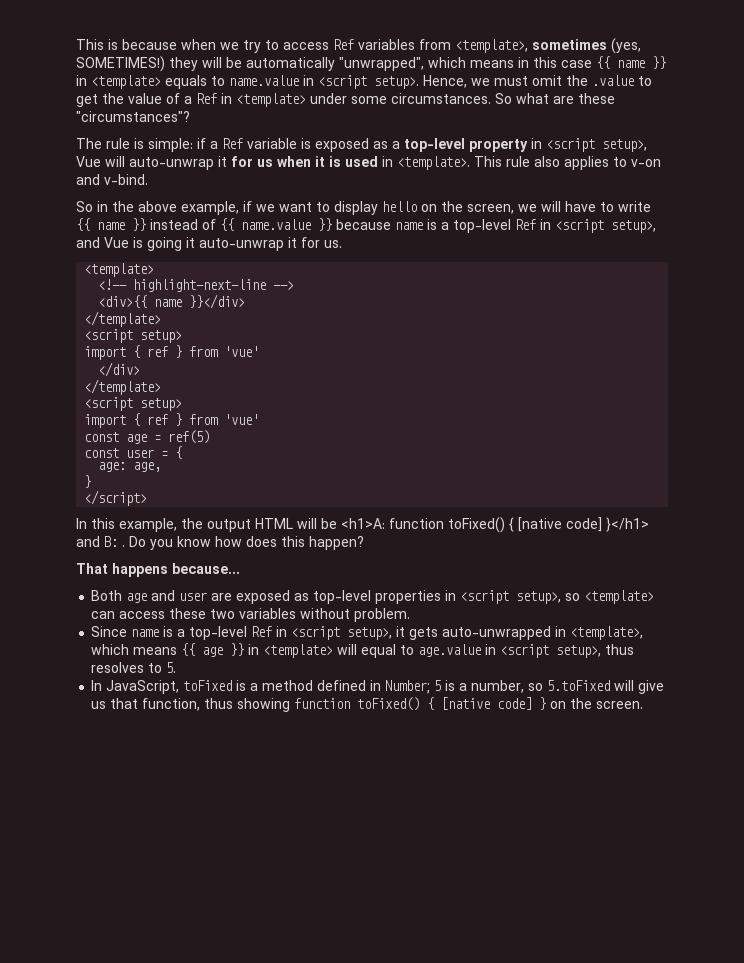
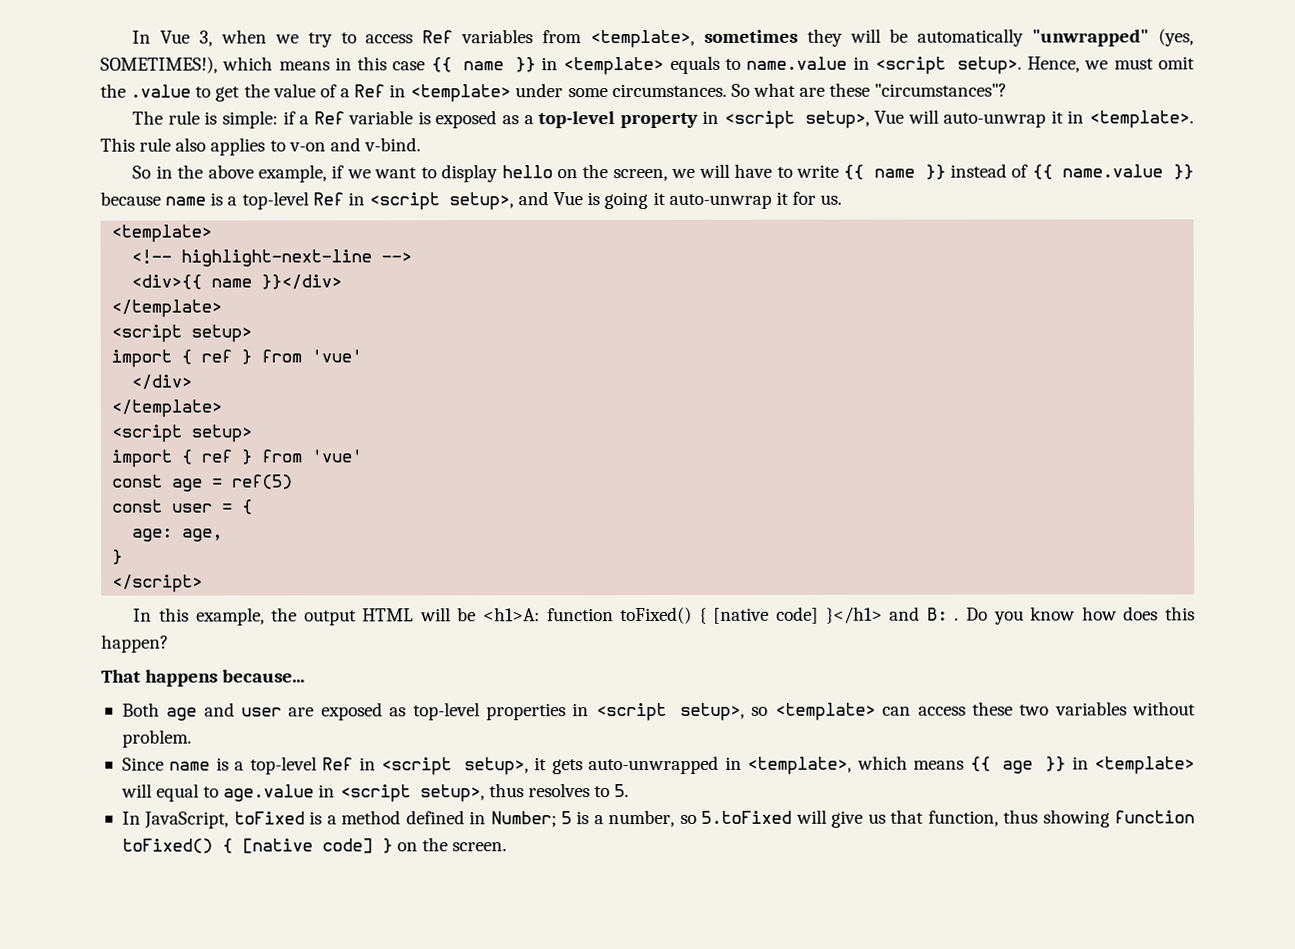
[76,39,177,50] This is because -> [132,30,214,47] In Vue 3,
[611,38,641,54] [76,56,165,72] (yes, SOMETIMES!) -> (798, 36) none
[339,57,424,71] "unwrapped", -> [1032,28,1194,47] [100,56,218,74] "unwrapped" (yes, SOMETIMES!),
[231,156,378,167] for us when it is used -> (1064, 117) none

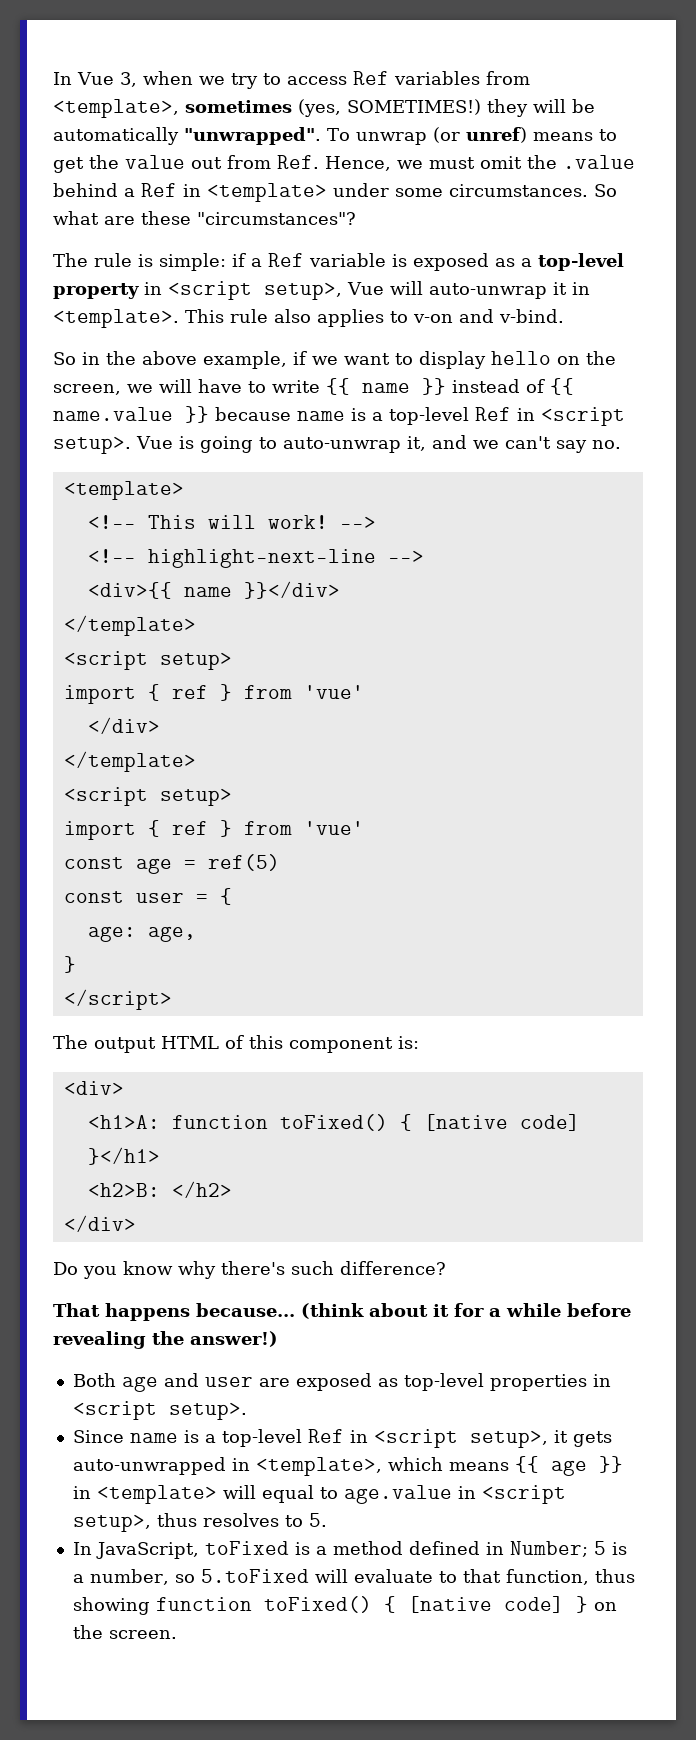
(798, 36) none -> [298,99,481,117] (yes, SOMETIMES!)
[1032,28,1194,47] [100,55,1022,76] "unwrapped" (yes, SOMETIMES!), which means in this case {{ name }} in <template> equals to name.value in <script setup>. -> [184,127,617,145] [53,155,319,173] "unwrapped". To unwrap (or unref) means to get the value out from Ref.
[195,83,337,102] to get the value of -> [53,183,118,197] behind
[448,191,550,211] setup>, and -> [53,436,131,454] setup>.
[652,191,843,209] [111,224,213,243] it auto-unwrap it for us. // <template> -> [258,435,621,453] [63,481,184,500] [87,515,376,529] to auto-unwrap it, and we can't say no. // <template> // <!-- This will work! -->
[133,607,477,626] In this example, the output HTML will be -> [53,1035,419,1053] [63,1081,124,1095] The output HTML of this component is: // <div> //
[889,606,1195,625] [101,634,169,653] [101,669,306,687] and B: . Do you know how does this happen? // That happens because... -> [87,1181,232,1198] [63,1215,136,1232] [53,1261,446,1279] [53,1303,631,1321] [53,1331,278,1349] // <h2>B: </h2> // </div> // Do you know why there's such difference? // That happens because... (think about it for a while before revealing the answer!)
[680,701,1196,721] [121,729,192,748] setup>, so <template> can access these two variables without problem. -> [168,1402,247,1420] setup>.
[831,810,886,828] give us -> [353,1569,457,1583] evaluate to

